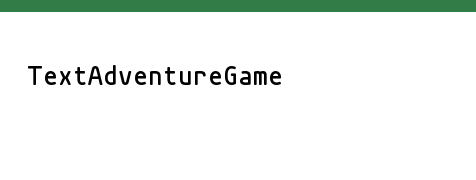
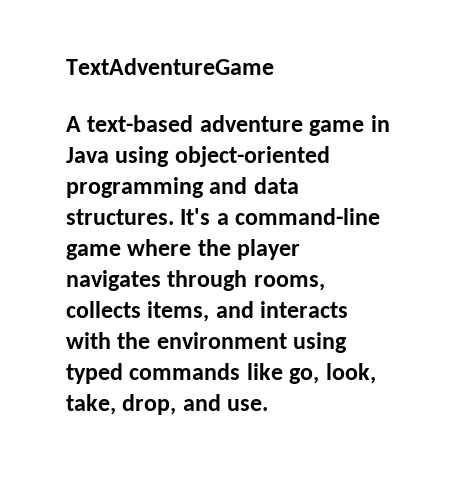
(283, 75) none -> [66,115,390,136] [66,146,330,167] [66,177,299,198] [66,208,381,225] [66,239,301,260] [66,270,325,291] [66,301,349,322] [66,332,348,353] [66,363,376,384] [66,394,269,415] // A text-based adventure game in Java using object-oriented programming and data structures. It's a command-line game where the player navigates through rooms, collects items, and interacts with the environment using typed commands like go, look, take, drop, and use.

